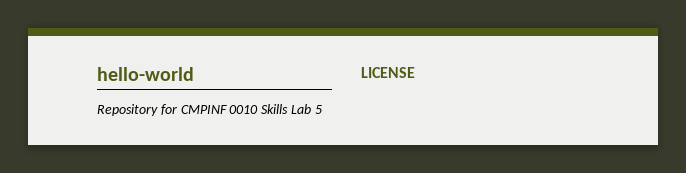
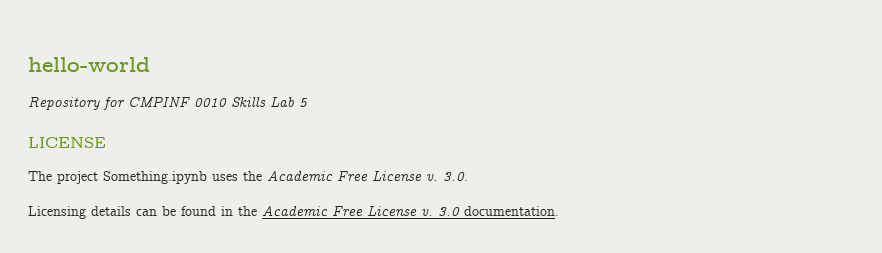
(415, 72) none -> [28,170,468,184] [28,205,559,219] // The project Something.ipynb uses the Academic Free License v. 3.0. // Licensing details can be found in the Academic Free License v. 3.0 documentation.

